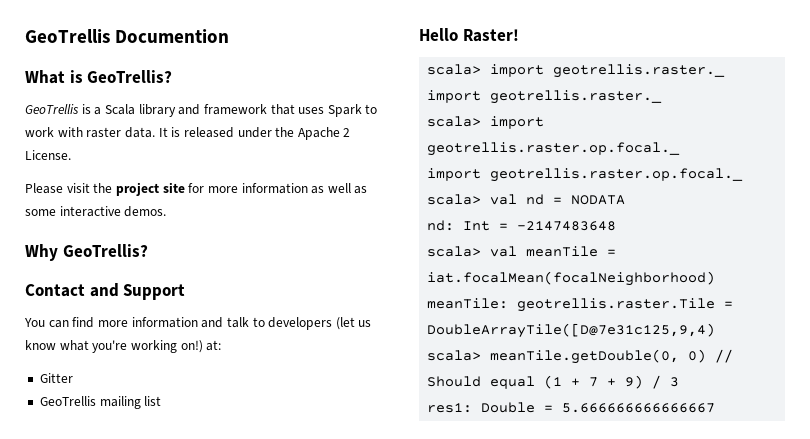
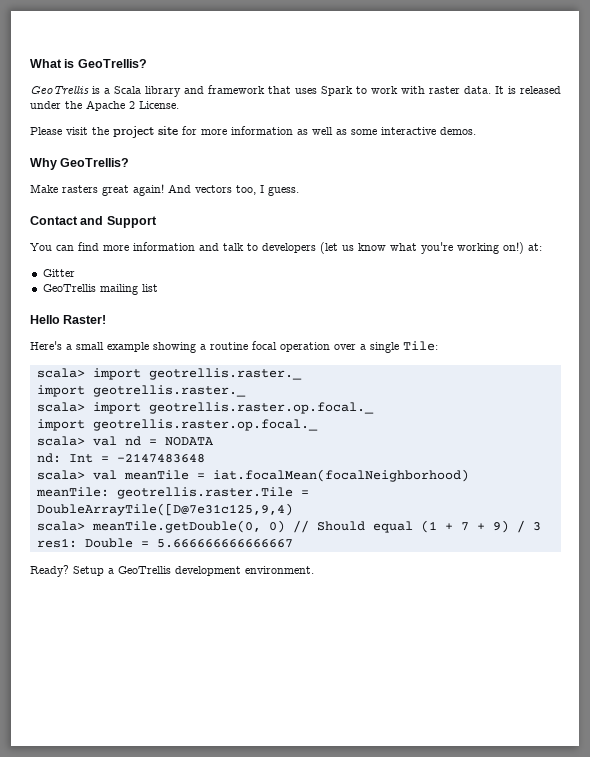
[25,29,230,43] GeoTrellis Documention // -> (30, 63) none
(148, 250) none -> [30,184,299,196] // Make rasters great again! And vectors too, I guess.
(519, 35) none -> [30,341,438,353] // Here's a small example showing a routine focal operation over a single Tile:
(716, 408) none -> [30,565,314,577] // Ready? Setup a GeoTrellis development environment.

